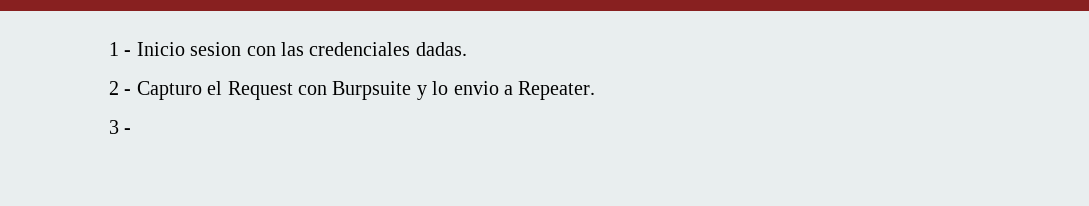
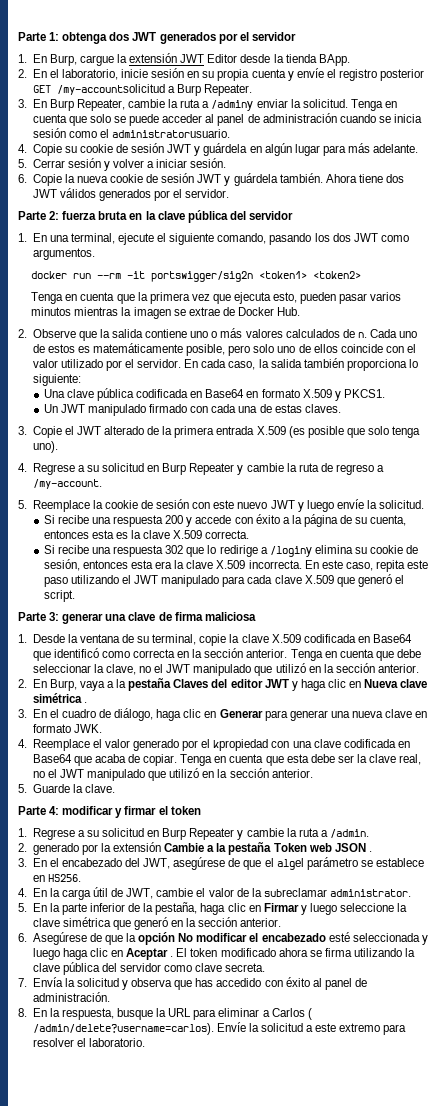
[109,42,467,56] [109,81,596,100] [109,120,132,134] 1 - Inicio sesion con las credenciales dadas. // 2 - Capturo el Request con Burpsuite y lo envio a Repeater. // 3 - -> [18,32,296,44] [18,53,350,66] [18,68,425,81] [32,84,253,96] [18,99,398,111] [32,113,423,126] [32,128,231,138] [18,143,419,156] [18,158,227,171] [18,173,405,186] [32,188,230,201] [18,210,293,223] [18,233,409,245] [32,248,95,260] [31,271,362,282] [31,292,402,304] [31,307,301,319] [18,328,418,341] [32,343,417,356] [32,358,419,371] [32,374,81,386] [43,388,385,401] [43,404,341,416] [18,426,421,438] [32,441,58,453] [18,463,385,475] [32,479,102,489] [18,499,425,512] [43,514,407,527] [43,530,250,539] [43,545,419,557] [43,559,429,572] [43,574,405,587] [43,590,75,602] [18,612,256,624] [18,634,413,646] [32,648,422,661] [32,663,420,676] [18,678,428,691] [32,693,87,703] [18,708,428,721] [32,724,102,733] [18,739,410,751] [32,754,422,766] [32,768,313,781] [18,784,115,793] [18,806,201,818] [18,828,370,840] [18,842,372,855] [18,857,425,870] [32,874,81,882] [18,887,412,900] [18,902,408,915] [32,917,282,930] [18,932,428,945] [32,948,416,960] [32,962,266,975] [18,977,368,990] [32,992,110,1002] [18,1008,312,1020] [32,1022,407,1035] [32,1038,145,1047] Parte 1: obtenga dos JWT generados por el servidor // 1. En Burp, cargue la extensión JWT Editor desde la tienda BApp. // 2. En el laboratorio, inicie sesión en su propia cuenta y envíe el registro posterior GET /my-accountsolicitud a Burp Repeater. // 3. En Burp Repeater, cambie la ruta a /adminy enviar la solicitud. Tenga en cuenta que solo se puede acceder al panel de administración cuando se inicia sesión como el administratorusuario. // 4. Copie su cookie de sesión JWT y guárdela en algún lugar para más adelante. // 5. Cerrar sesión y volver a iniciar sesión. // 6. Copie la nueva cookie de sesión JWT y guárdela también. Ahora tiene dos JWT válidos generados por el servidor. // Parte 2: fuerza bruta en la clave pública del servidor // 1. En una terminal, ejecute el siguiente comando, pasando los dos JWT como argumentos. // docker run --rm -it portswigger/sig2n <token1> <token2> // Tenga en cuenta que la primera vez que ejecuta esto, pueden pasar varios minutos mientras la imagen se extrae de Docker Hub. // 2. Observe que la salida contiene uno o más valores calculados de n. Cada uno de estos es matemáticamente posible, pero solo uno de ellos coincide con el valor utilizado por el servidor. En cada caso, la salida también proporciona lo siguiente: // Una clave pública codificada en Base64 en formato X.509 y PKCS1. // Un JWT manipulado firmado con cada una de estas claves. // 3. Copie el JWT alterado de la primera entrada X.509 (es posible que solo tenga uno). // 4. Regrese a su solicitud en Burp Repeater y cambie la ruta de regreso a /my-account. // 5. Reemplace la cookie de sesión con este nuevo JWT y luego envíe la solicitud. // Si recibe una respuesta 200 y accede con éxito a la página de su cuenta, entonces esta es la clave X.509 correcta. // Si recibe una respuesta 302 que lo redirige a /loginy elimina su cookie de sesión, entonces esta era la clave X.509 incorrecta. En este caso, repita este paso utilizando el JWT manipulado para cada clave X.509 que generó el script. // Parte 3: generar una clave de firma maliciosa // 1. Desde la ventana de su terminal, copie la clave X.509 codificada en Base64 que identificó como correcta en la sección anterior. Tenga en cuenta que debe seleccionar la clave, no el JWT manipulado que utilizó en la sección anterior. // 2. En Burp, vaya a la pestaña Claves del editor JWT y haga clic en Nueva clave simétrica . // 3. En el cuadro de diálogo, haga clic en Generar para generar una nueva clave en formato JWK. // 4. Reemplace el valor generado por el kpropiedad con una clave codificada en Base64 que acaba de copiar. Tenga en cuenta que esta debe ser la clave real, no el JWT manipulado que utilizó en la sección anterior. // 5. Guarde la clave. // Parte 4: modificar y firmar el token // 1. Regrese a su solicitud en Burp Repeater y cambie la ruta a /admin. // 2. generado por la extensión Cambie a la pestaña Token web JSON . // 3. En el encabezado del JWT, asegúrese de que el algel parámetro se establece en HS256. // 4. En la carga útil de JWT, cambie el valor de la subreclamar administrator. // 5. En la parte inferior de la pestaña, haga clic en Firmar y luego seleccione la clave simétrica que generó en la sección anterior. // 6. Asegúrese de que la opción No modificar el encabezado esté seleccionada y luego haga clic en Aceptar . El token modificado ahora se firma utilizando la clave pública del servidor como clave secreta. // 7. Envía la solicitud y observa que has accedido con éxito al panel de administración. // 8. En la respuesta, busque la URL para eliminar a Carlos ( /admin/delete?username=carlos). Envíe la solicitud a este extremo para resolver el laboratorio.

